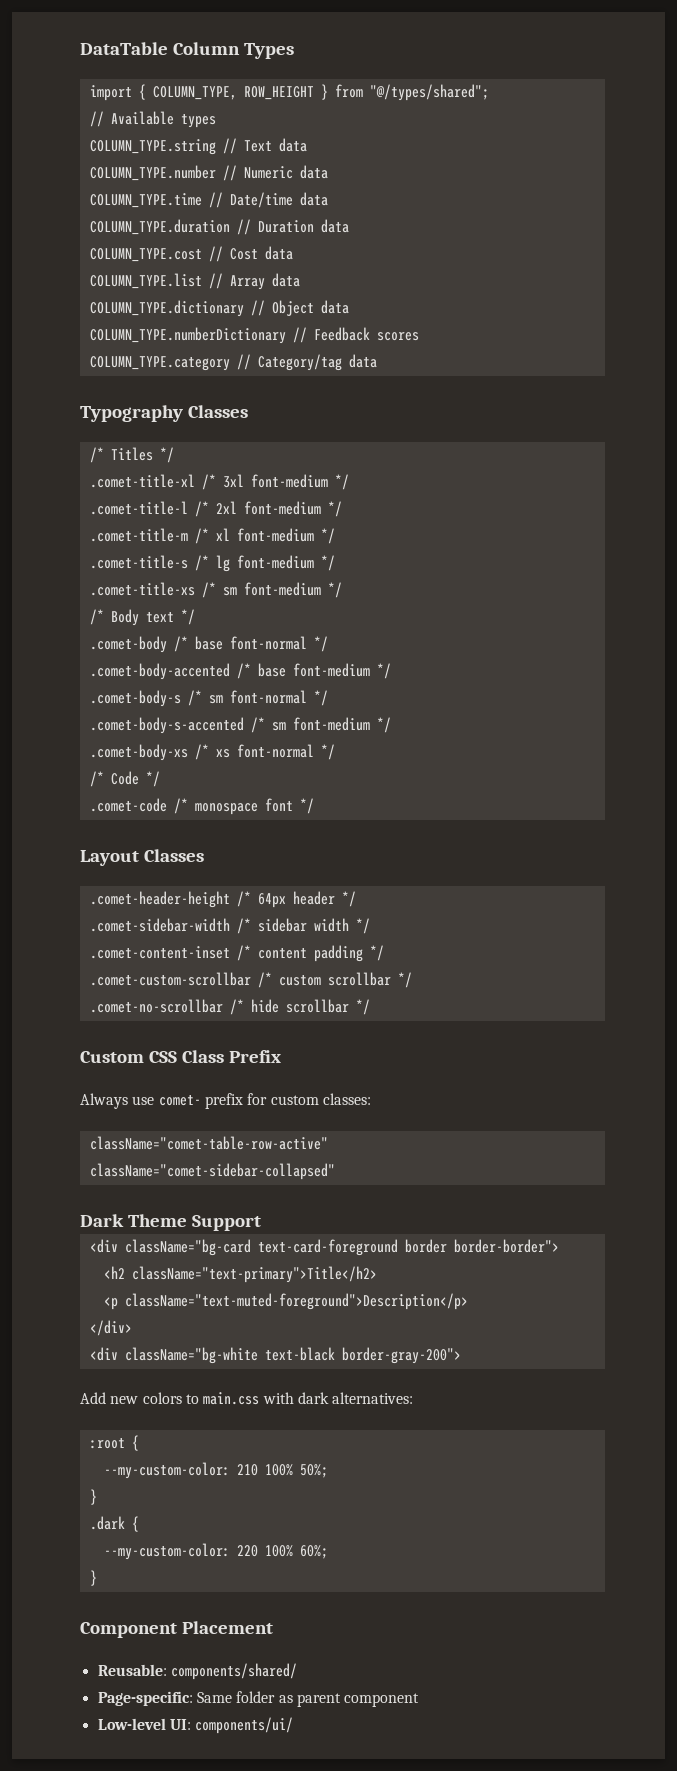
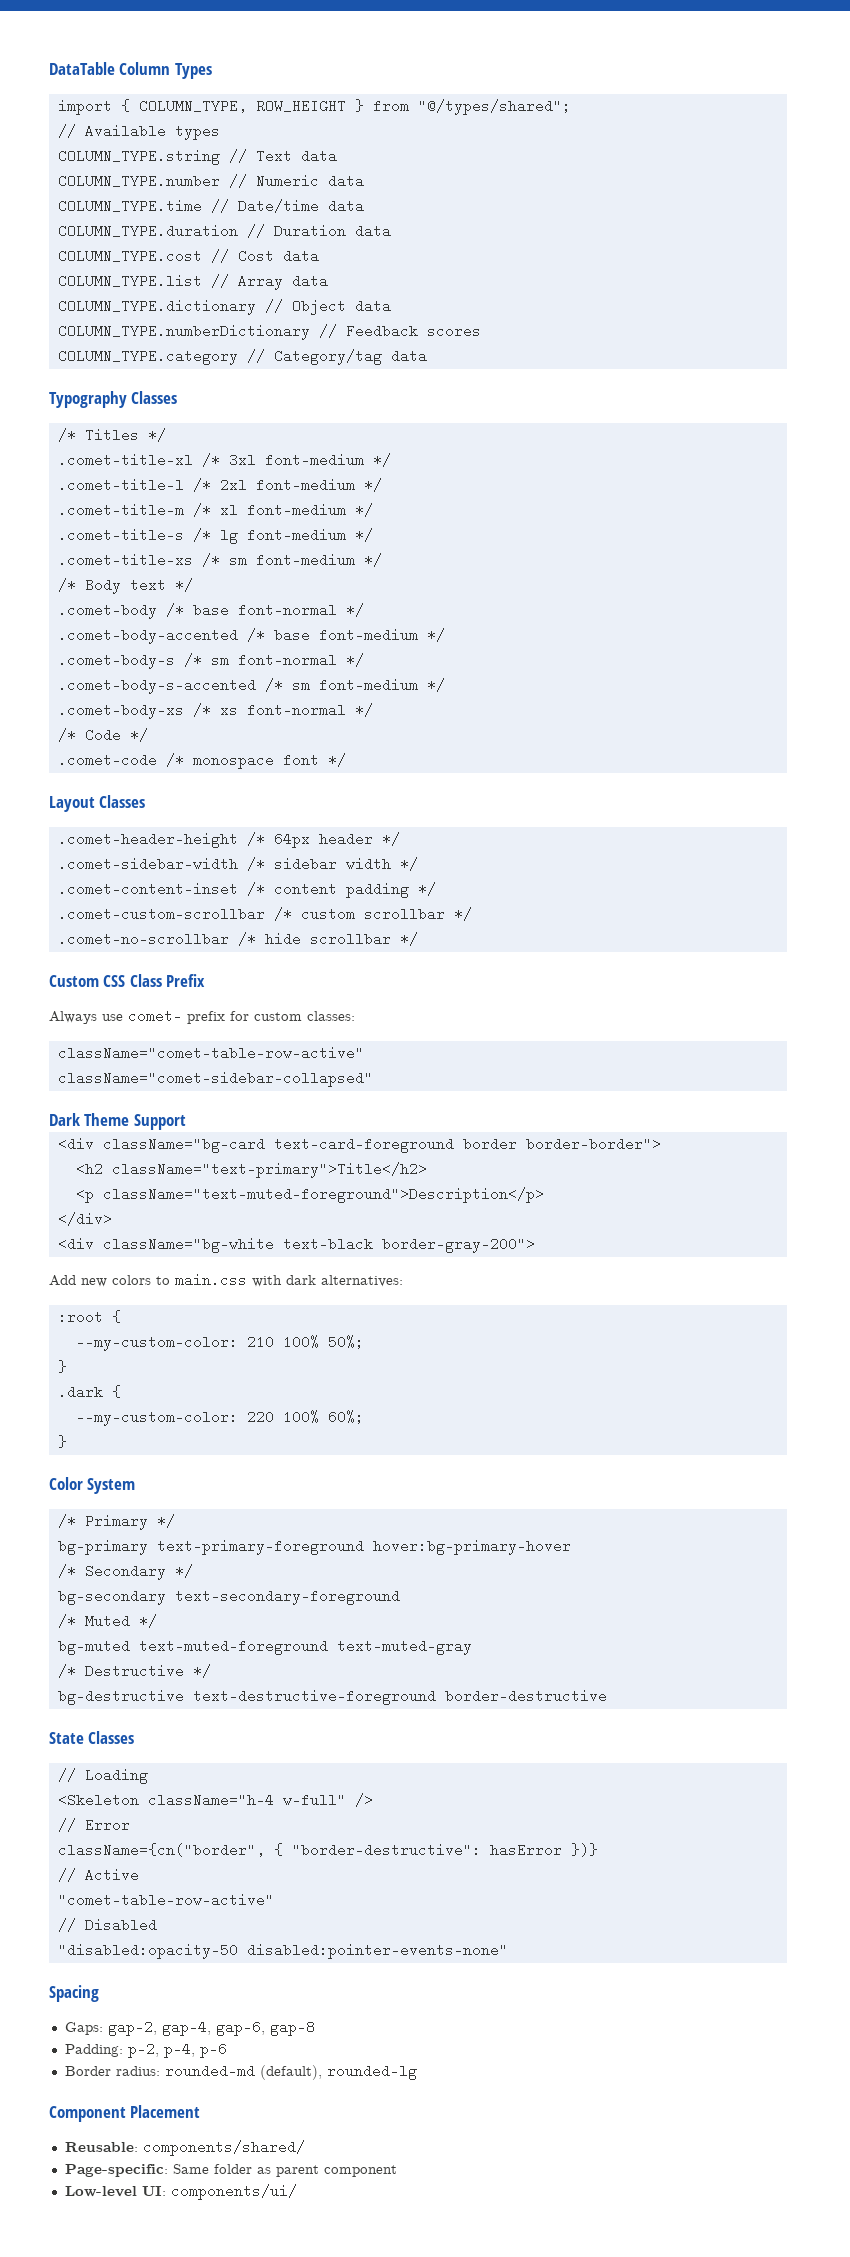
(97, 1578) none -> [49,1477,136,1494] [57,1514,175,1530] [57,1539,571,1555] [57,1564,193,1580] [57,1589,400,1605] [57,1614,157,1628] [57,1639,472,1655] [57,1664,211,1678] [57,1689,607,1705] [49,1731,135,1744] [57,1768,148,1784] [57,1793,373,1807] [57,1818,130,1832] [57,1843,598,1857] [57,1868,139,1882] [57,1893,274,1907] [57,1918,157,1932] [57,1943,508,1959] [49,1985,99,2002] [64,2020,315,2036] [64,2042,227,2058] [64,2064,417,2080] // Color System // /* Primary */ // bg-primary text-primary-foreground hover:bg-primary-hover // /* Secondary */ // bg-secondary text-secondary-foreground // /* Muted */ // bg-muted text-muted-foreground text-muted-gray // /* Destructive */ // bg-destructive text-destructive-foreground border-destructive // State Classes // // Loading // <Skeleton className="h-4 w-full" /> // // Error // className={cn("border", { "border-destructive": hasError })} // // Active // "comet-table-row-active" // // Disabled // "disabled:opacity-50 disabled:pointer-events-none" // Spacing // Gaps: gap-2, gap-4, gap-6, gap-8 // Padding: p-2, p-4, p-6 // Border radius: rounded-md (default), rounded-lg

